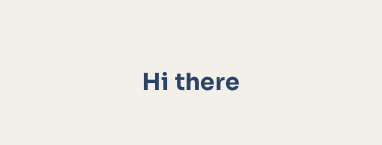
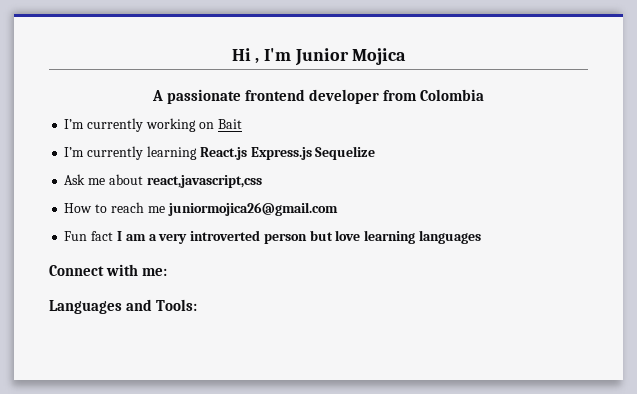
[175,72,241,91] there -> [255,48,407,66] [151,89,485,104] [64,118,242,132] [64,146,376,160] [64,174,262,188] [64,202,338,216] [64,230,481,244] [49,264,168,276] [49,299,198,314] , I'm Junior Mojica // A passionate frontend developer from Colombia // I’m currently working on Bait // I’m currently learning React.js Express.js Sequelize // Ask me about react,javascript,css // How to reach me juniormojica26@gmail.com // Fun fact I am a very introverted person but love learning languages // Connect with me: // Languages and Tools:

